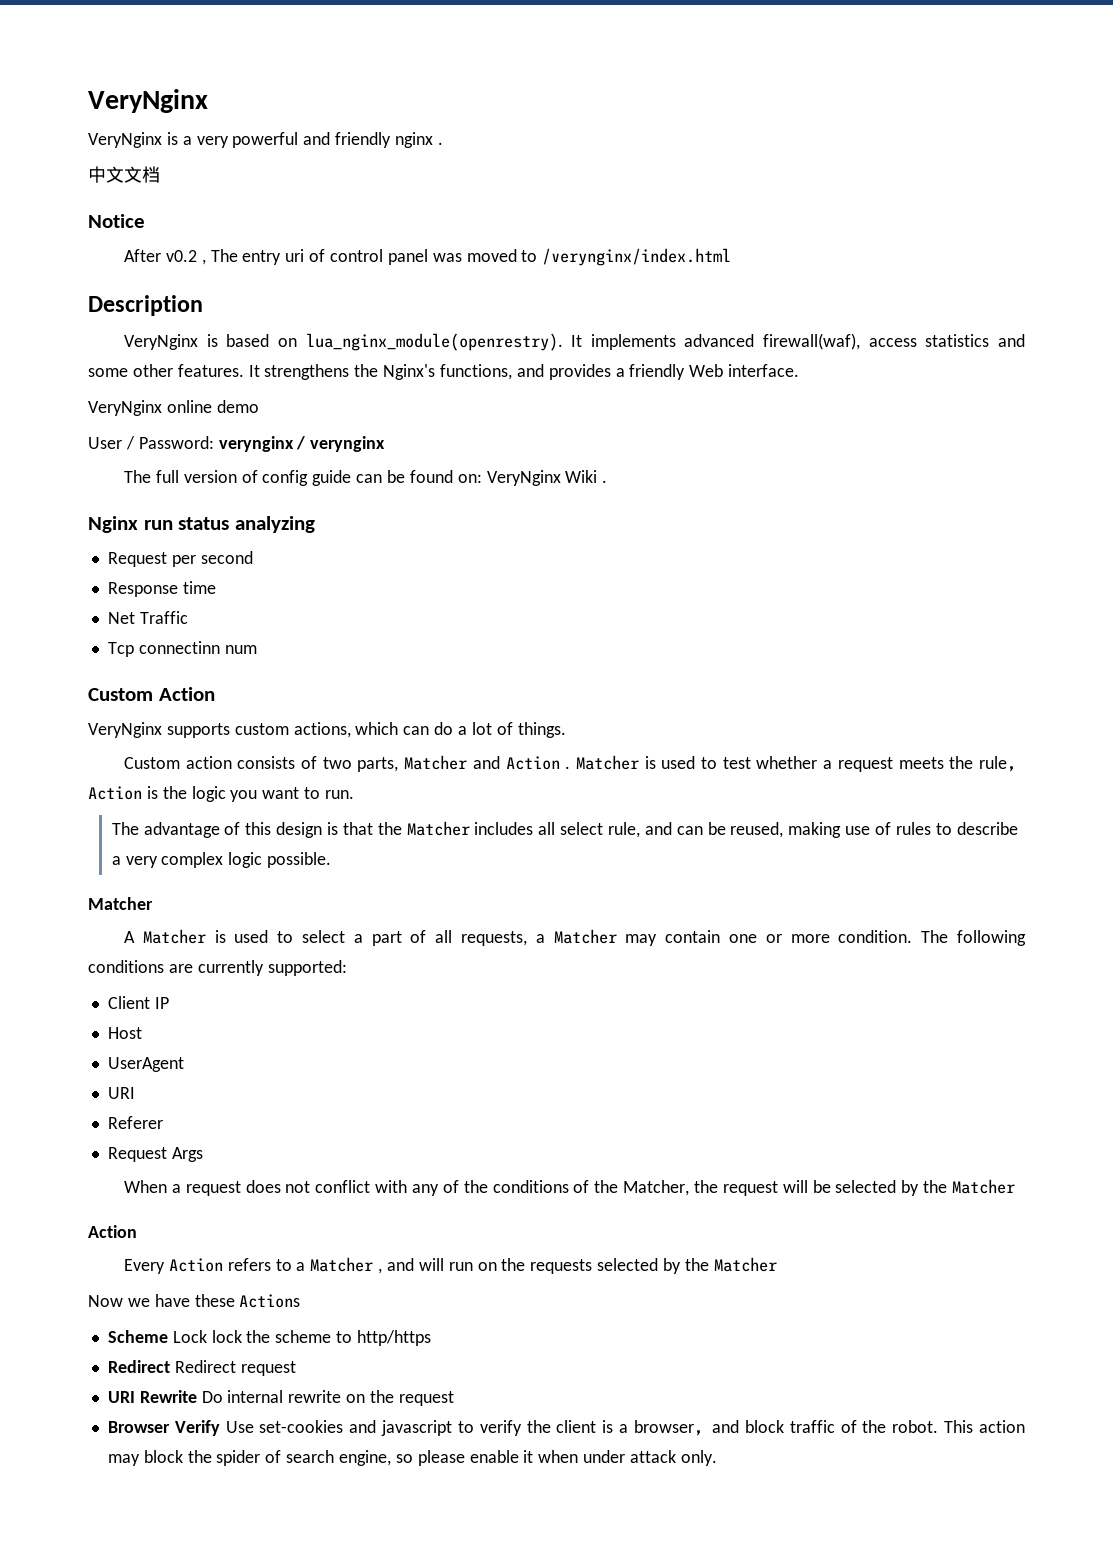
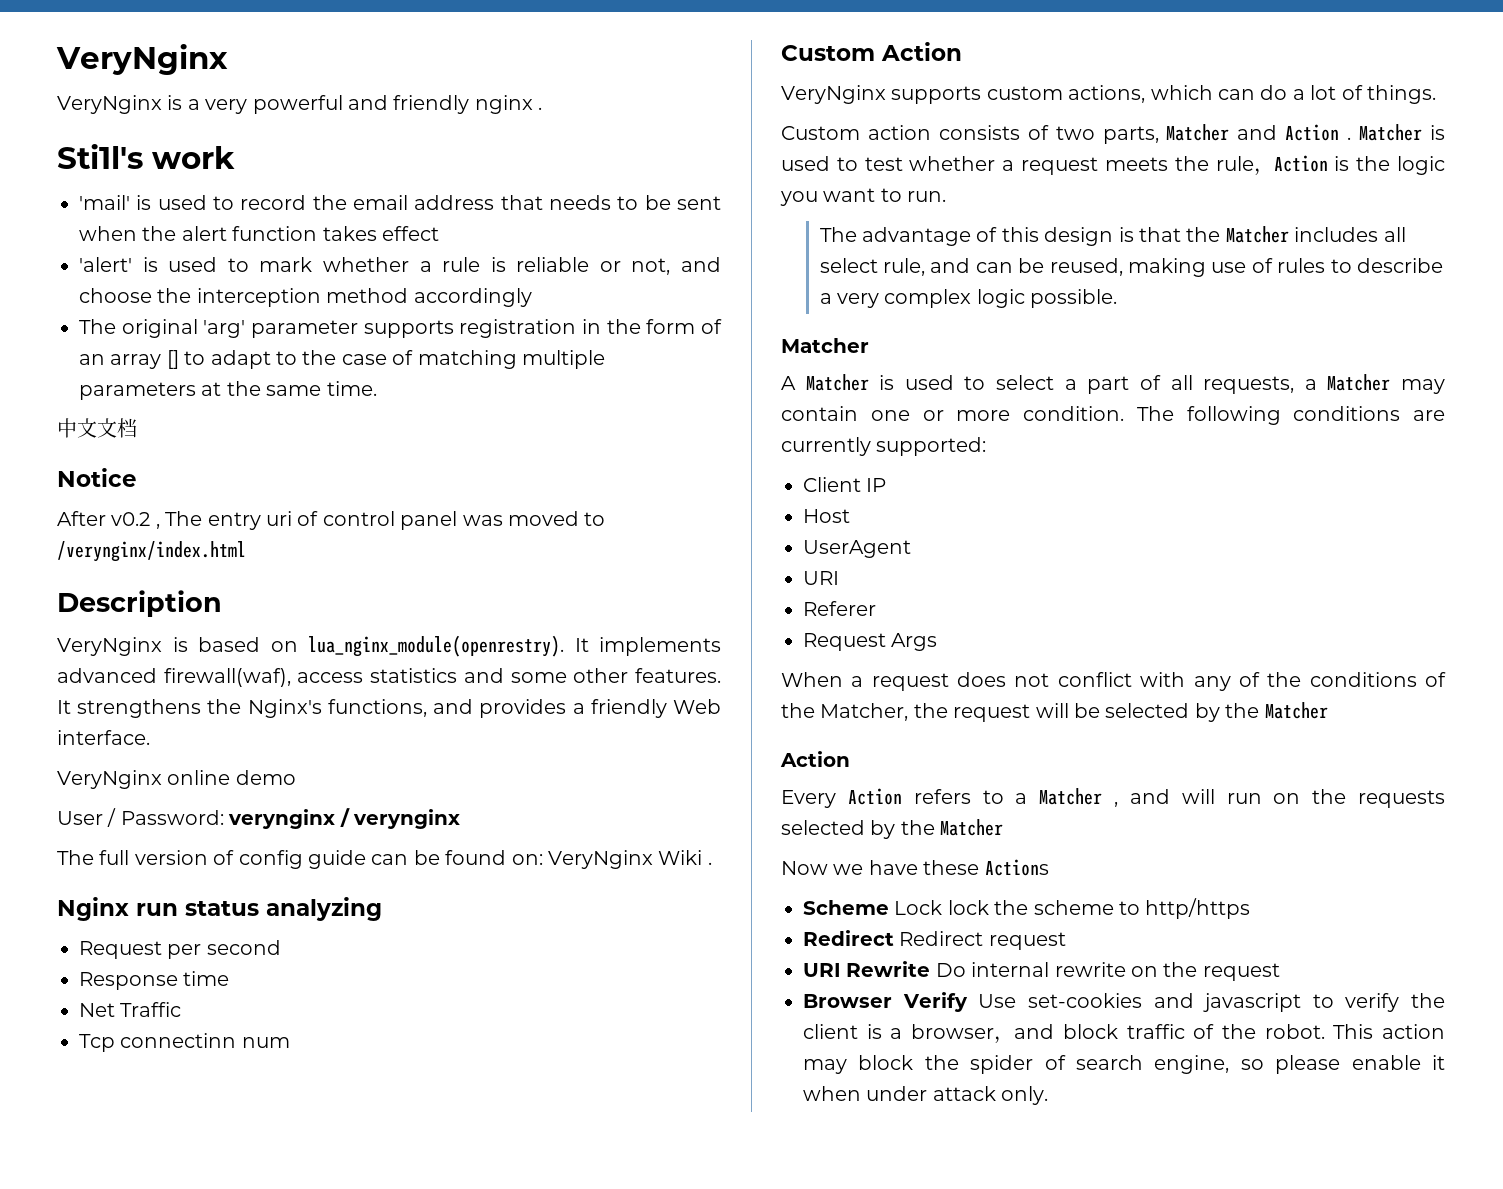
(443, 143) none -> [57,144,235,169] [79,195,722,210] [79,226,439,241] [79,257,722,275] [79,288,532,307] [79,319,722,338] [79,350,605,369] [79,381,377,400] // Sti1l's work // 'mail' is used to record the email address that needs to be sent when the alert function takes effect // 'alert' is used to mark whether a rule is reliable or not, and choose the interception method accordingly // The original 'arg' parameter supports registration in the form of an array [] to adapt to the case of matching multiple parameters at the same time.

